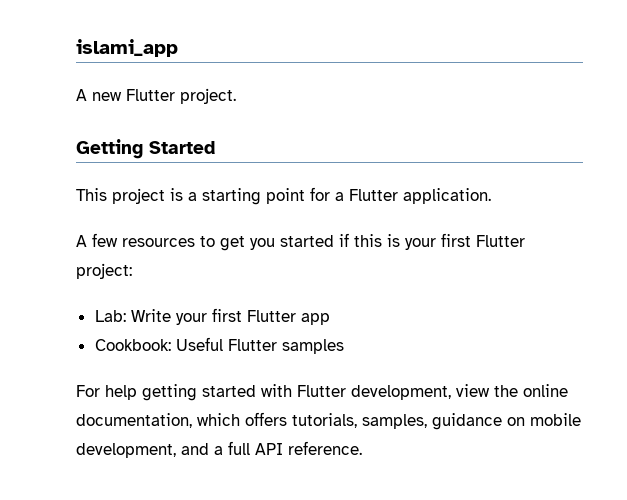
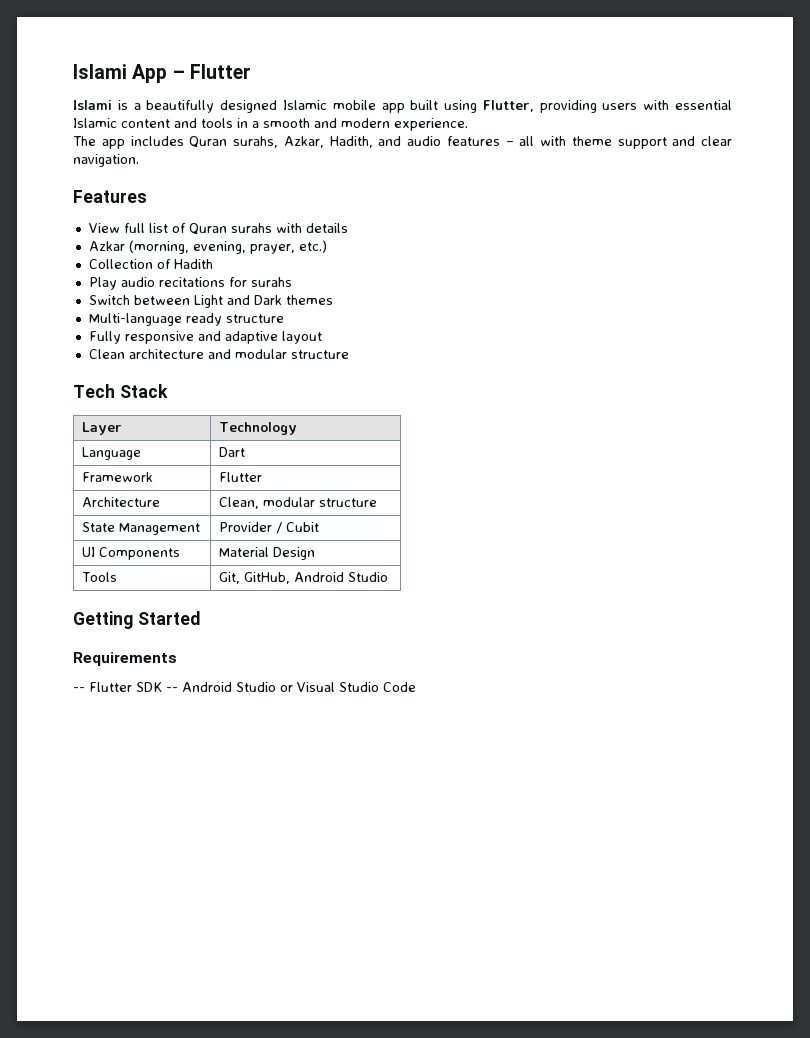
[76,39,178,57] [76,88,236,104] [76,139,215,159] [76,187,491,205] [76,233,525,251] [76,263,132,279] [94,308,330,325] [94,337,344,354] [76,384,568,401] [76,412,581,430] [76,441,362,458] islami_app // A new Flutter project. // Getting Started // This project is a starting point for a Flutter application. // A few resources to get you started if this is your first Flutter project: // Lab: Write your first Flutter app // Cookbook: Useful Flutter samples // For help getting started with Flutter development, view the online documentation, which offers tutorials, samples, guidance on mobile development, and a full API reference. -> [73,64,251,83] [73,100,733,113] [73,118,468,131] [73,136,732,149] [73,154,139,167] [73,190,147,203] [88,223,348,235] [88,240,327,254] [88,259,213,269] [88,277,292,290] [88,295,333,308] [88,313,284,326] [88,331,322,344] [88,349,349,359] [73,384,168,398] [81,422,122,435] [218,422,297,435] [81,447,141,460] [218,447,245,457] [81,472,153,482] [218,472,262,482] [81,497,160,507] [218,497,377,509] [81,522,200,535] [218,522,319,534] [81,547,180,560] [218,547,315,560] [81,572,117,582] [218,572,388,584] [73,611,200,629] [73,652,177,666] [73,682,416,692] Islami App – Flutter // Islami is a beautifully designed Islamic mobile app built using Flutter, providing users with essential Islamic content and tools in a smooth and modern experience. // The app includes Quran surahs, Azkar, Hadith, and audio features – all with theme support and clear navigation. // Features // View full list of Quran surahs with details // Azkar (morning, evening, prayer, etc.) // Collection of Hadith // Play audio recitations for surahs // Switch between Light and Dark themes // Multi-language ready structure // Fully responsive and adaptive layout // Clean architecture and modular structure // Tech Stack // Layer | Technology // Language | Dart // Framework | Flutter // Architecture | Clean, modular structure // State Management | Provider / Cubit // UI Components | Material Design // Tools | Git, GitHub, Android Studio // Getting Started // Requirements // -- Flutter SDK -- Android Studio or Visual Studio Code

